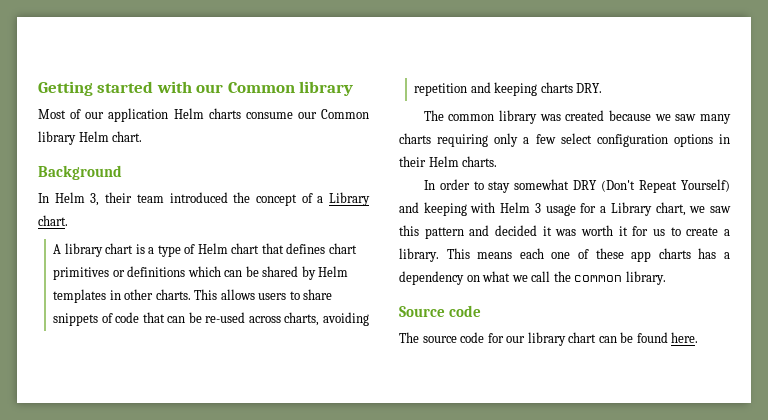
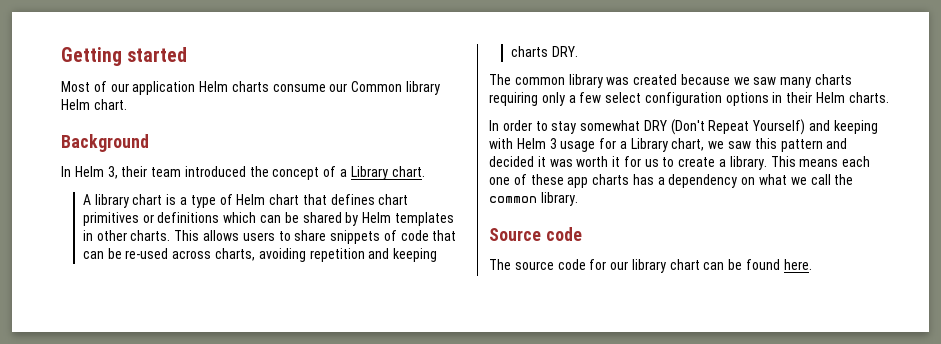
[156,81,354,96] with our Common library -> (188, 54) none

